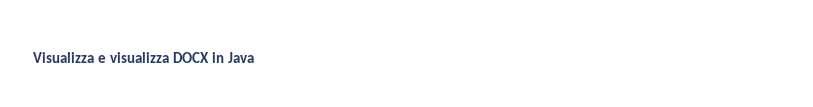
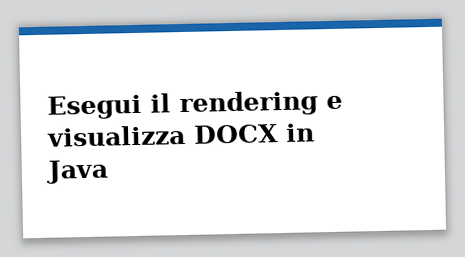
[33,52,94,63] Visualizza -> [47,90,318,120] Esegui il rendering

